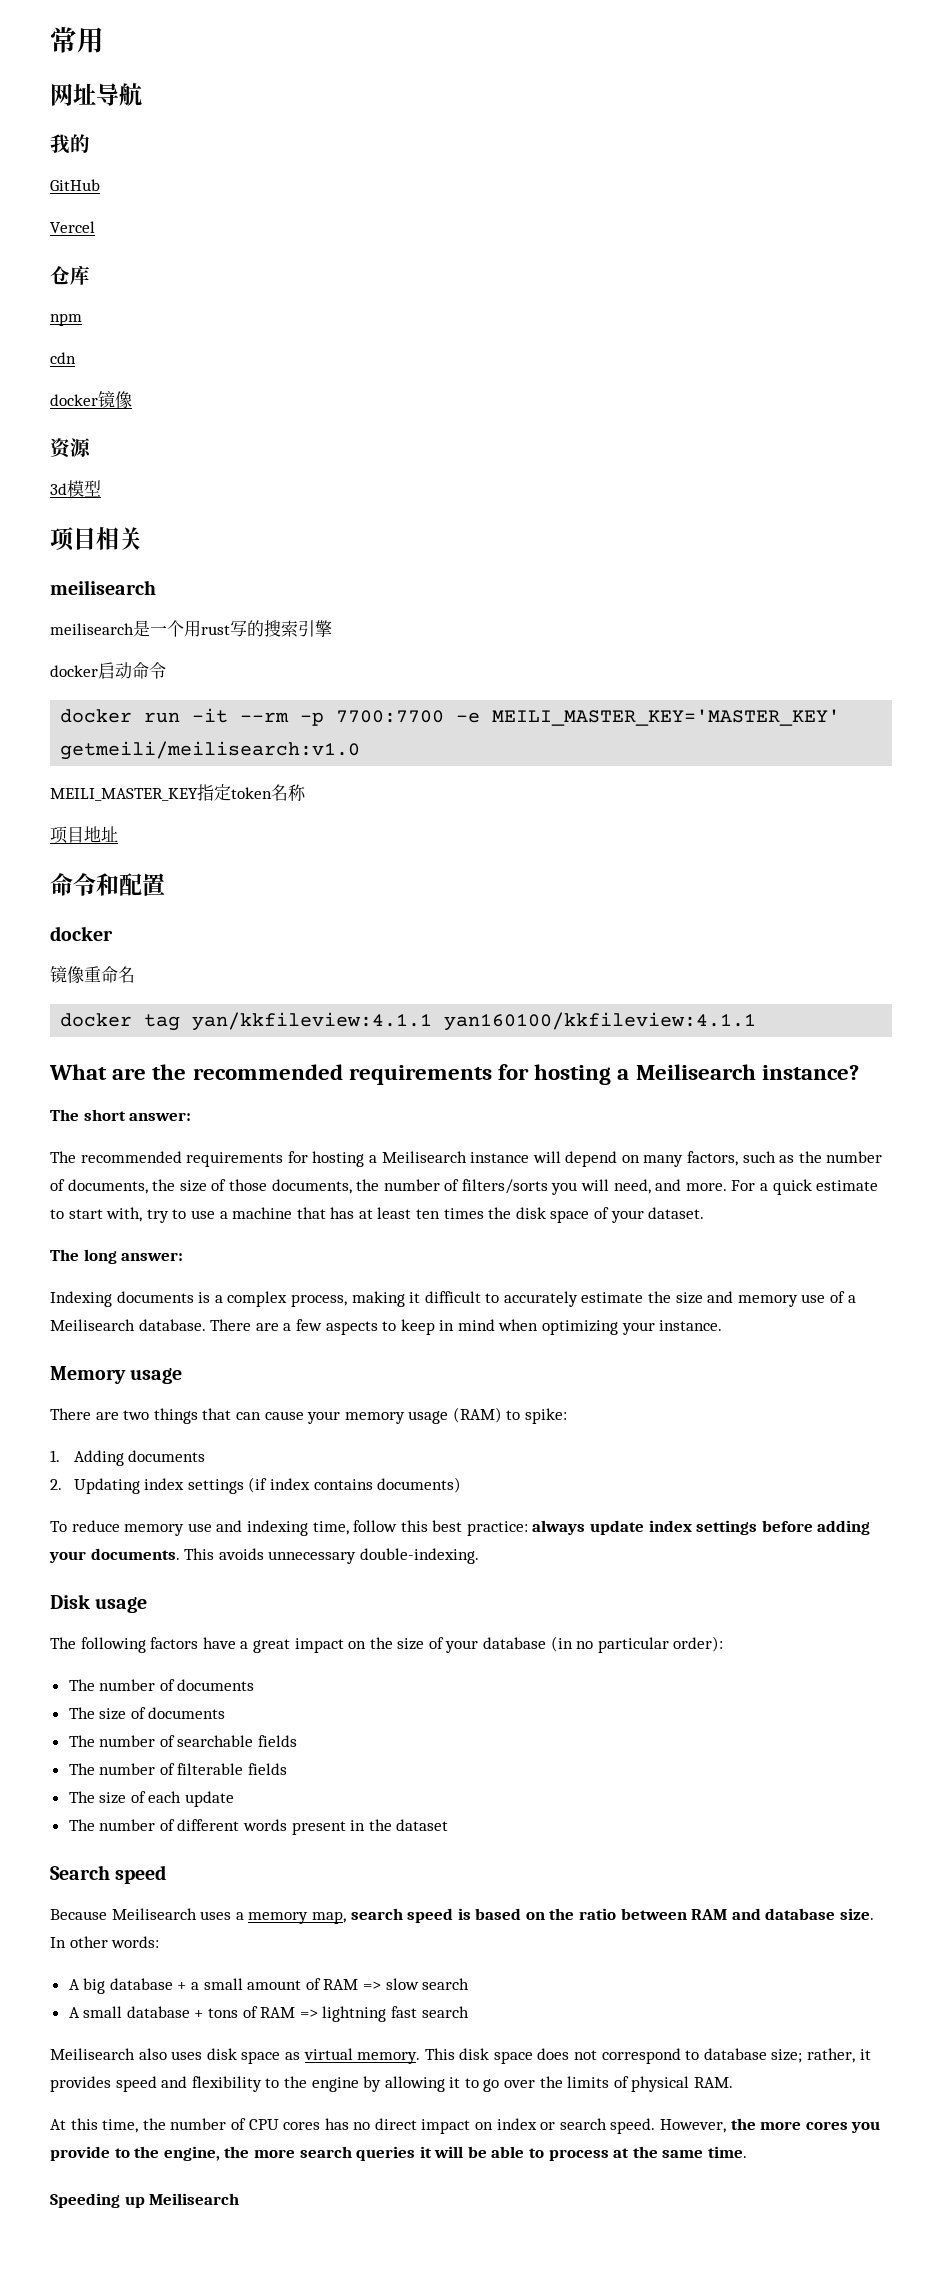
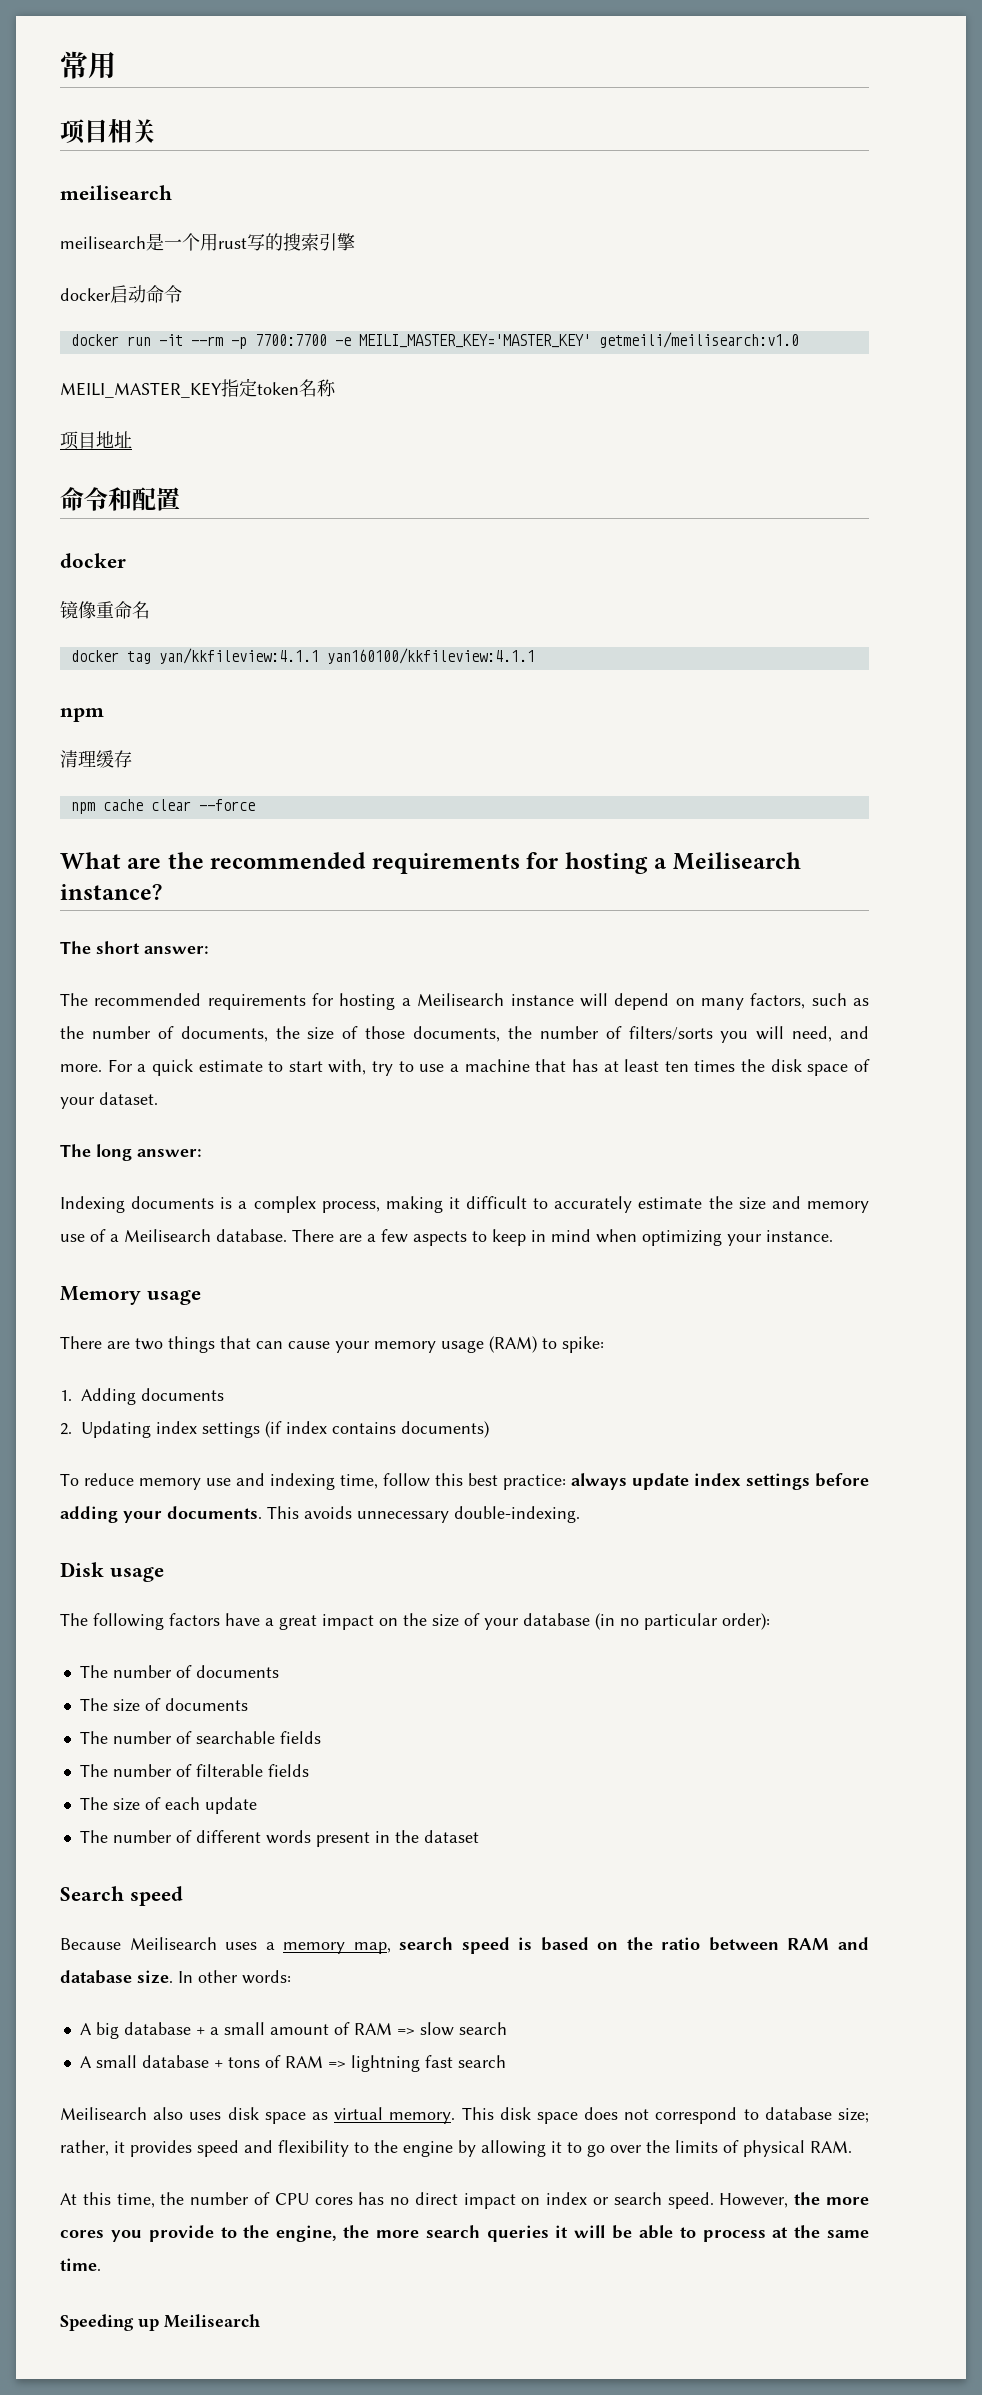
[50,83,142,106] [50,134,90,154] [50,179,100,191] [50,221,95,233] [50,265,90,285] [50,313,82,326] [50,352,76,364] [50,390,132,409] [50,438,91,459] [50,480,101,497] // 网址导航 // 我的 // GitHub // Vercel // 仓库 // npm // cdn // docker镜像 // 资源 // 3d模型 -> (116, 65) none
(757, 1021) none -> [60,708,104,722] [60,750,132,768] [70,799,255,814] // npm // 清理缓存 // npm cache clear --force

